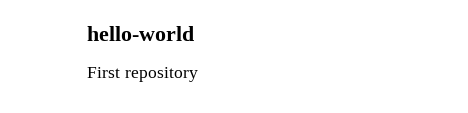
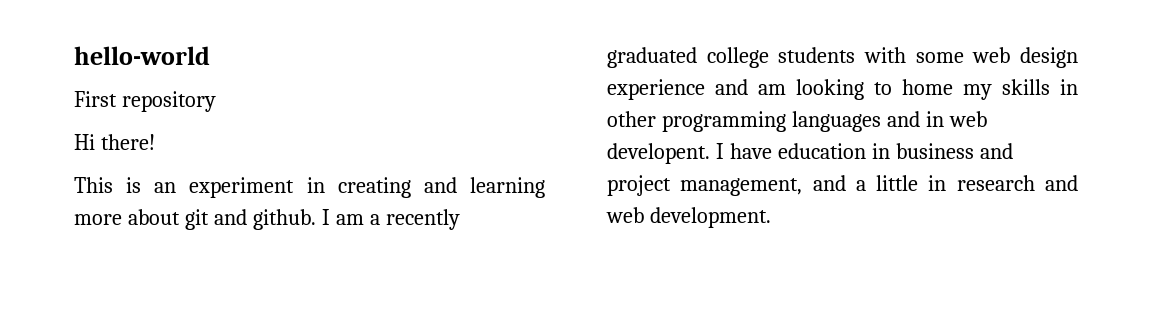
(198, 74) none -> [74,134,155,150] [74,177,545,198] [74,209,460,230] [607,47,1078,68] [607,79,1078,100] [607,111,987,132] [607,143,1013,164] [607,175,1078,196] [606,207,771,228] // Hi there! // This is an experiment in creating and learning more about git and github. I am a recently graduated college students with some web design experience and am looking to home my skills in other programming languages and in web developent. I have education in business and project management, and a little in research and web development.

